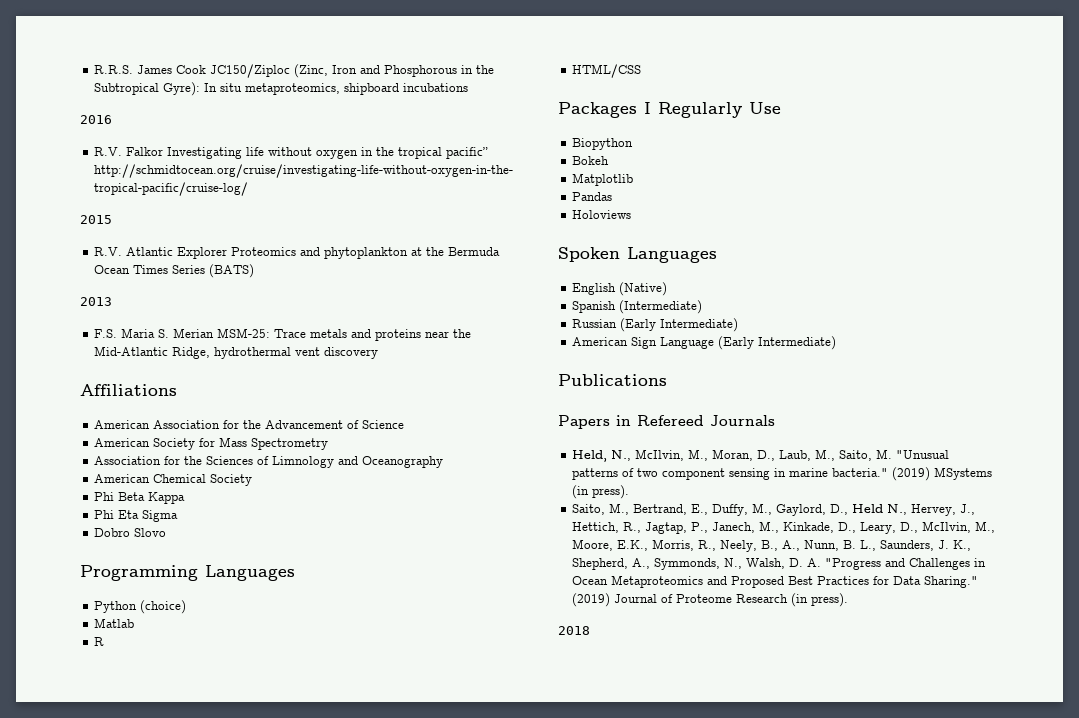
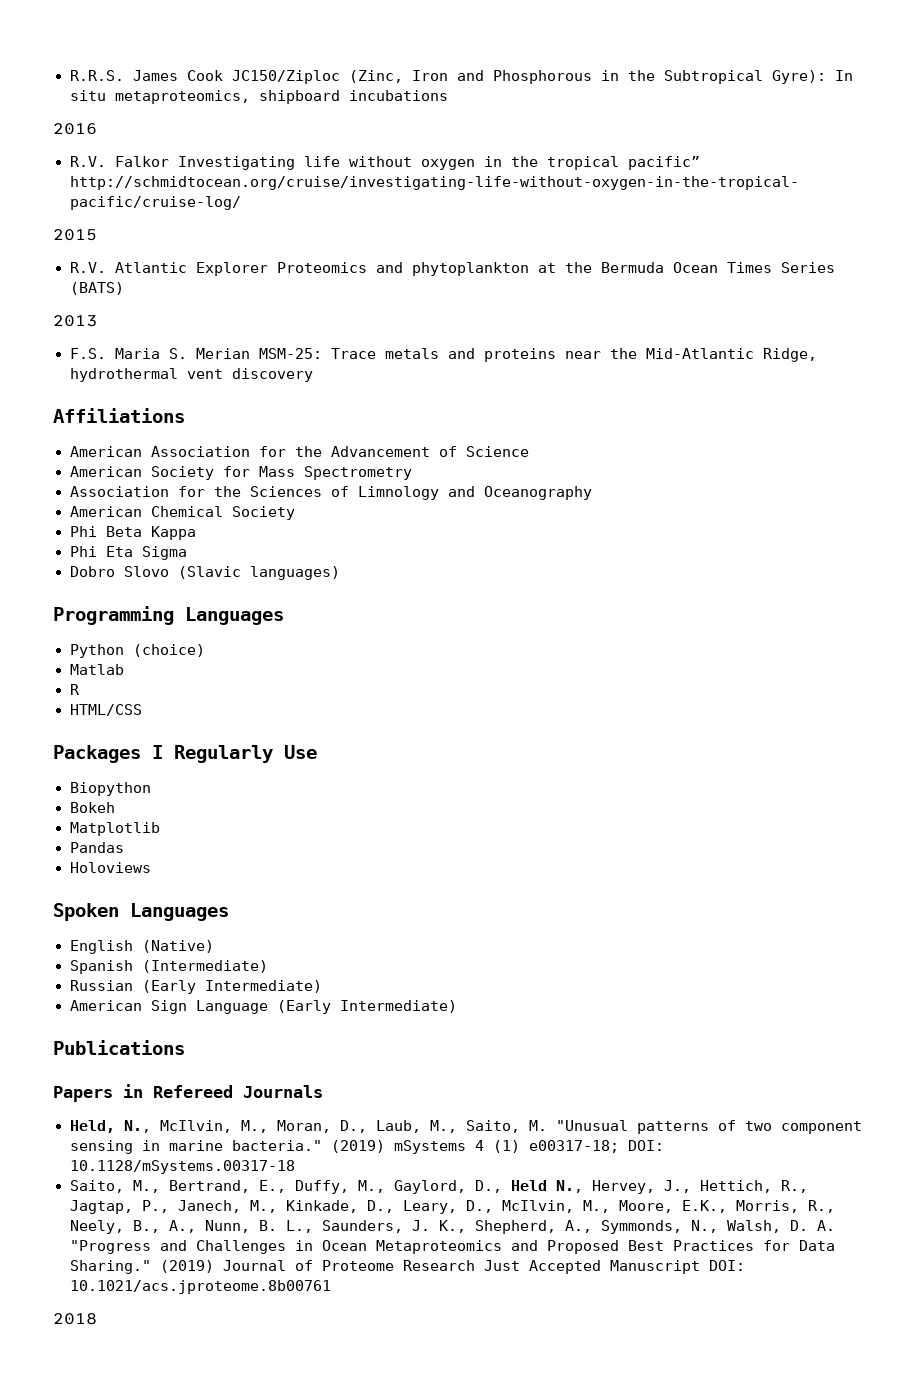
(167, 532) none -> [177,566,340,580] (Slavic languages)
[934,467,993,480] [572,485,630,499] MSystems (in press). -> [393,1140,664,1154] [69,1160,295,1174] mSystems 4 (1) e00317-18; DOI: 10.1128/mSystems.00317-18
[791,593,849,607] (in press). -> [483,1260,745,1274] [69,1280,331,1294] Just Accepted Manuscript DOI: 10.1021/acs.jproteome.8b00761

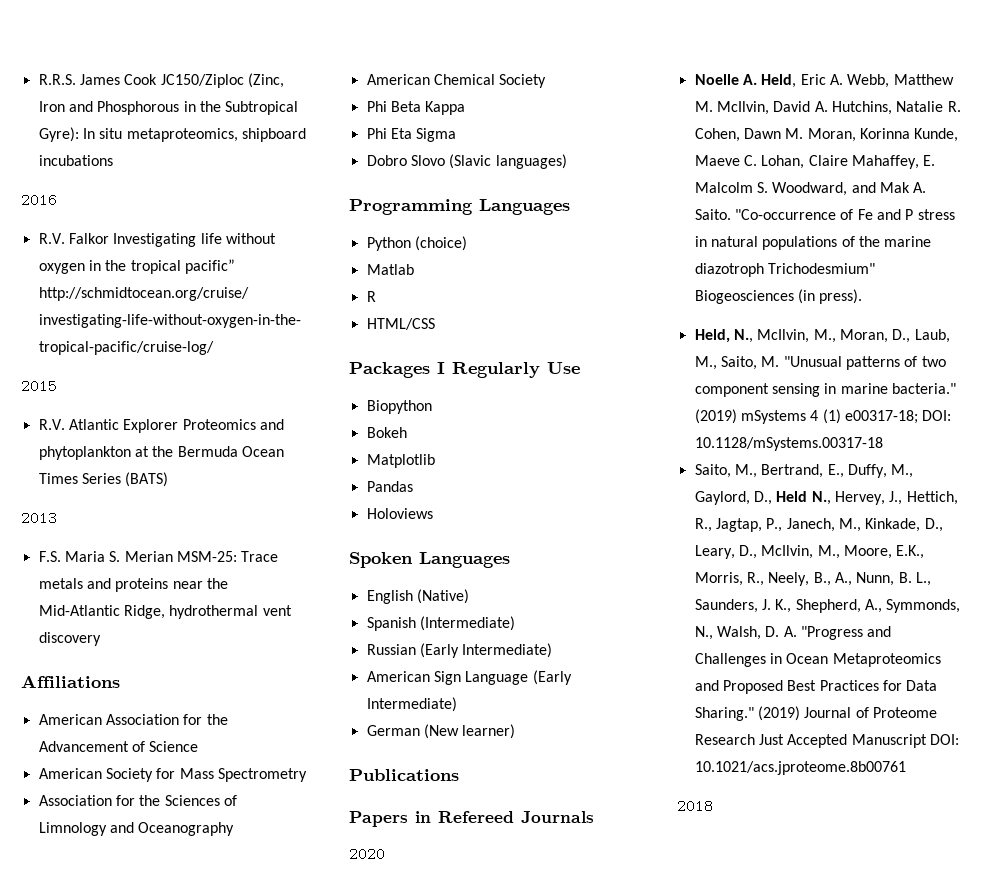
(457, 1006) none -> [366,724,516,739] // German (New learner)
(323, 1091) none -> [349,847,385,861] [694,74,954,88] [694,101,961,115] [694,128,959,142] [694,155,936,169] [694,182,927,196] [694,209,955,220] [694,236,932,250] [694,263,875,277] [694,289,863,304] // 2020 // Noelle A. Held, Eric A. Webb, Matthew M. McIlvin, David A. Hutchins, Natalie R. Cohen, Dawn M. Moran, Korinna Kunde, Maeve C. Lohan, Claire Mahaffey, E. Malcolm S. Woodward, and Mak A. Saito. "Co-occurrence of Fe and P stress in natural populations of the marine diazotroph Trichodesmium" Biogeosciences (in press).

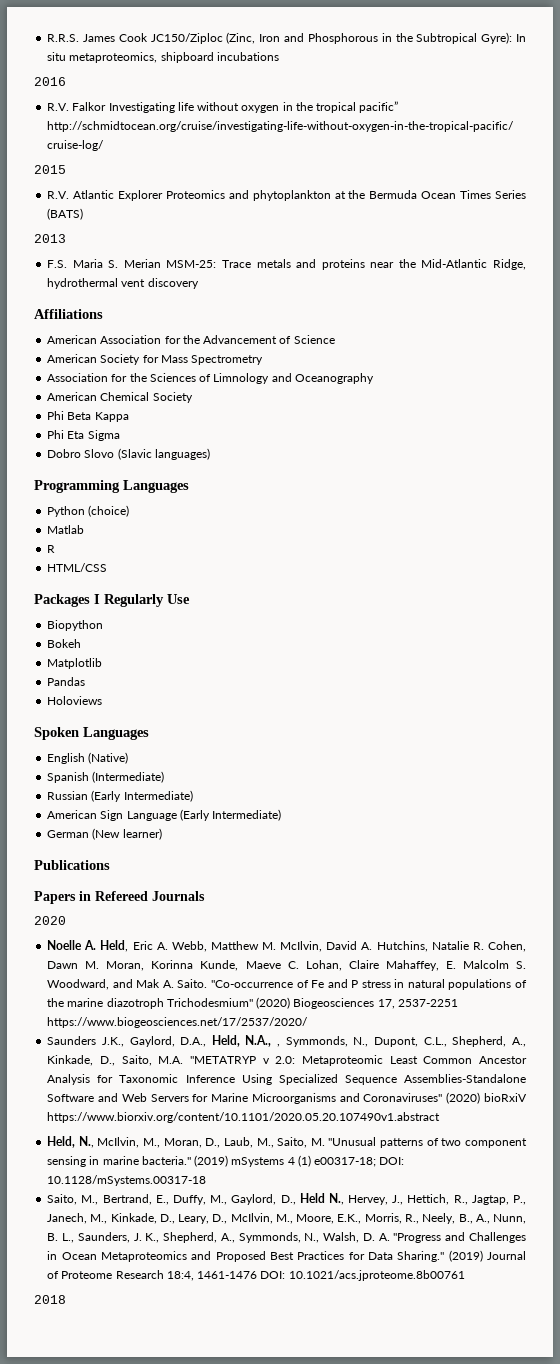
[694,289,863,304] Biogeosciences (in press). -> [256,997,458,1009] [47,1017,309,1028] [47,1035,526,1047] [47,1055,527,1066] [47,1074,526,1085] [47,1092,528,1104] [47,1112,441,1123] (2020) Biogeosciences 17, 2537-2251 https://www.biogeosciences.net/17/2537/2020/ // Saunders J.K., Gaylord, D.A., Held, N.A., , Symmonds, N., Dupont, C.L., Shepherd, A., Kinkade, D., Saito, M.A. "METATRYP v 2.0: Metaproteomic Least Common Ancestor Analysis for Taxonomic Inference Using Specialized Sequence Assemblies-Standalone Software and Web Servers for Marine Microorganisms and Coronaviruses" (2020) bioRxiV https://www.biorxiv.org/content/10.1101/2020.05.20.107490v1.abstract
[758,734,927,748] Just Accepted Manuscript -> [166,1271,258,1281] 18:4, 1461-1476

